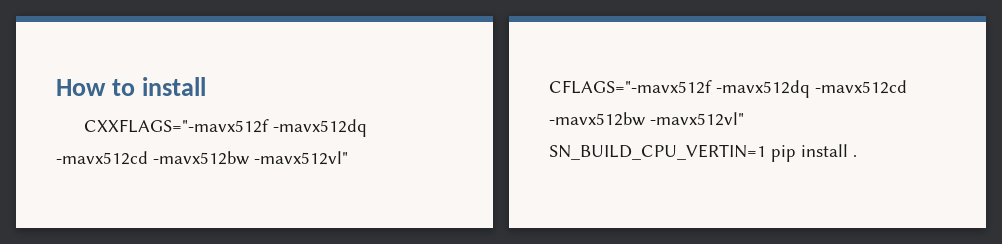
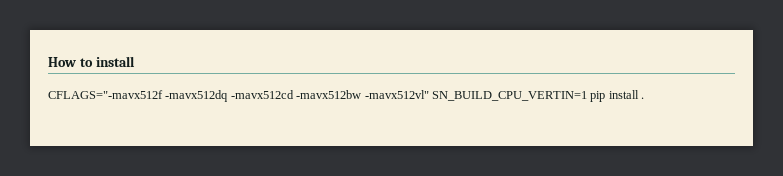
[83,119,367,137] [56,151,348,165] CXXFLAGS="-mavx512f -mavx512dq -mavx512cd -mavx512bw -mavx512vl" -> (135, 61) none

